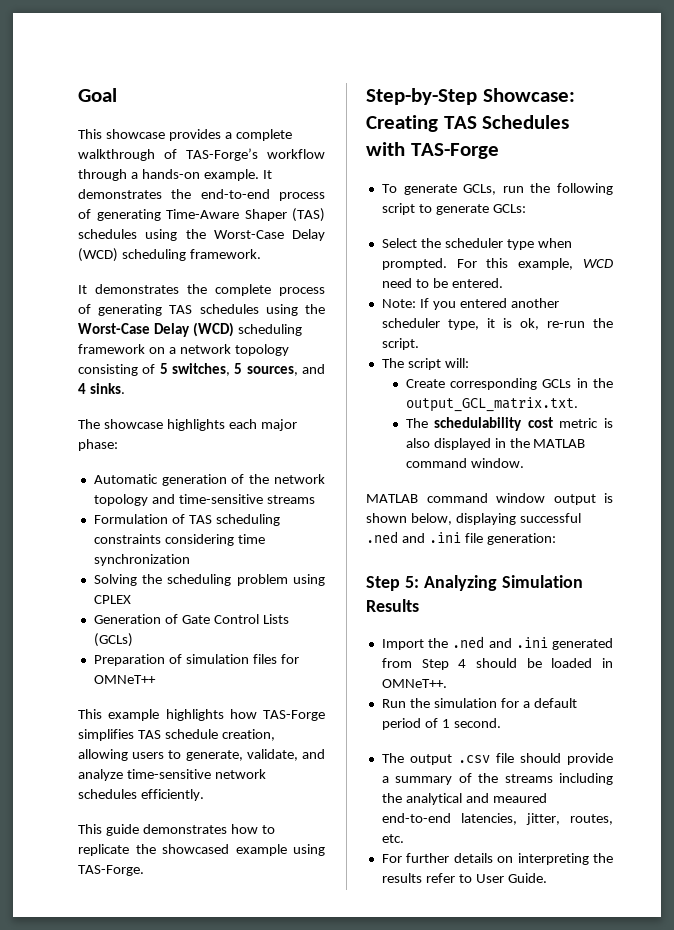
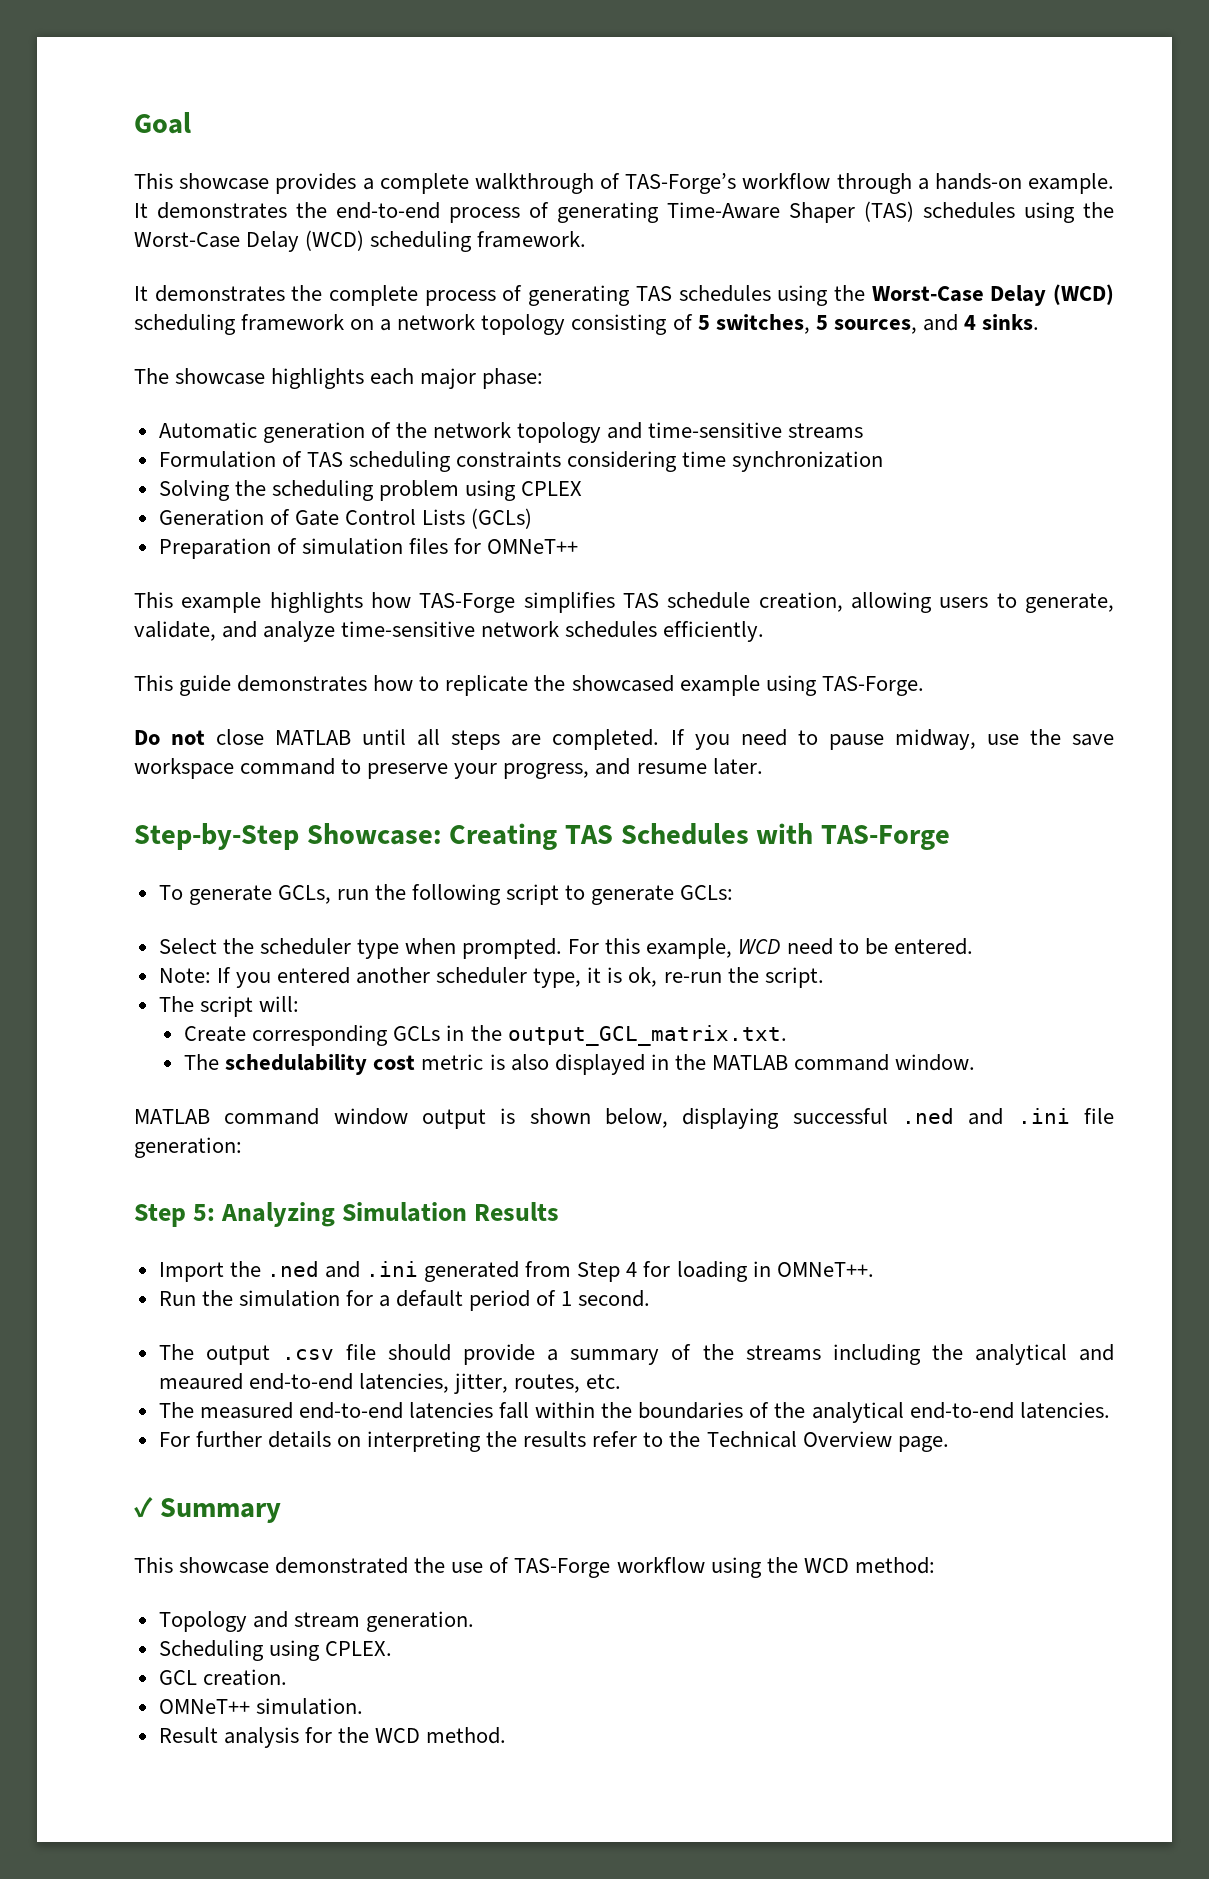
(144, 870) none -> [134,729,1114,750] [134,758,763,779] // Do not close MATLAB until all steps are completed. If you need to pause midway, use the save workspace command to preserve your progress, and resume later.
[475,658,593,668] should be loaded -> [643,1261,748,1282] for loading
(404, 838) none -> [158,1402,1110,1423] // The measured end-to-end latencies fall within the boundaries of the analytical end-to-end latencies.
[475,873,547,883] User Guide. -> [669,1431,949,1452] [134,1497,281,1523] [134,1557,935,1578] [158,1611,474,1632] [158,1640,392,1661] [158,1669,287,1686] [158,1698,363,1715] [158,1727,507,1748] the Technical Overview page. // ✓ Summary // This showcase demonstrated the use of TAS-Forge workflow using the WCD method: // Topology and stream generation. // Scheduling using CPLEX. // GCL creation. // OMNeT++ simulation. // Result analysis for the WCD method.

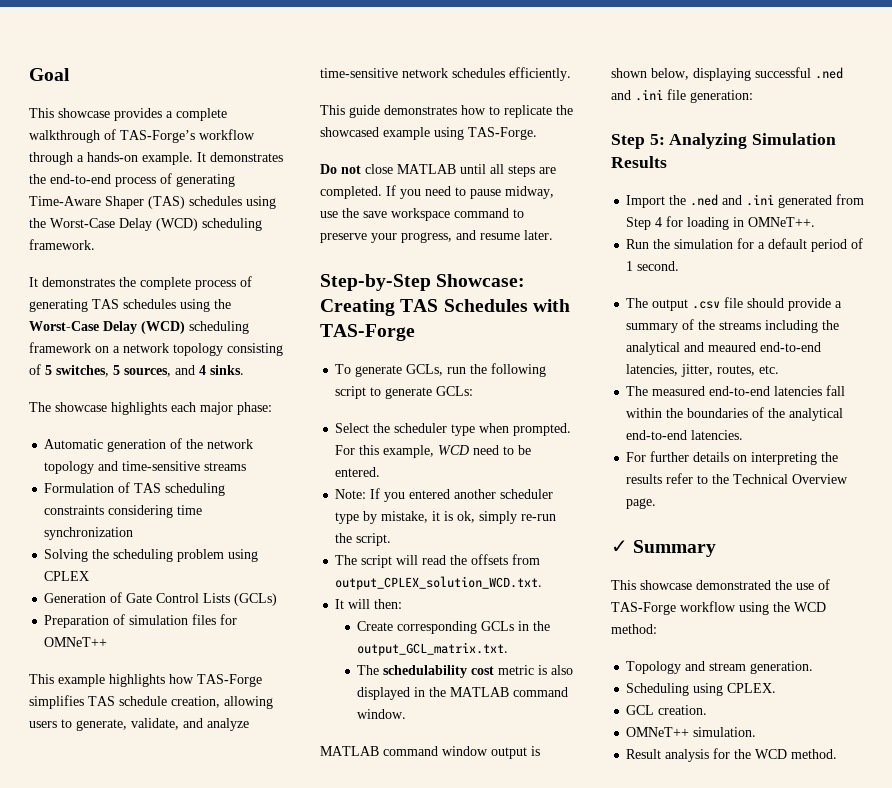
[533,968,582,988] type, -> [335,511,429,524] type by mistake,
(658, 977) none -> [479,511,518,524] simply
[258,996,299,1012] will: -> [396,554,541,565] [335,576,543,590] [335,599,403,609] will read the offsets from output_CPLEX_solution_WCD.txt. // It will then:

